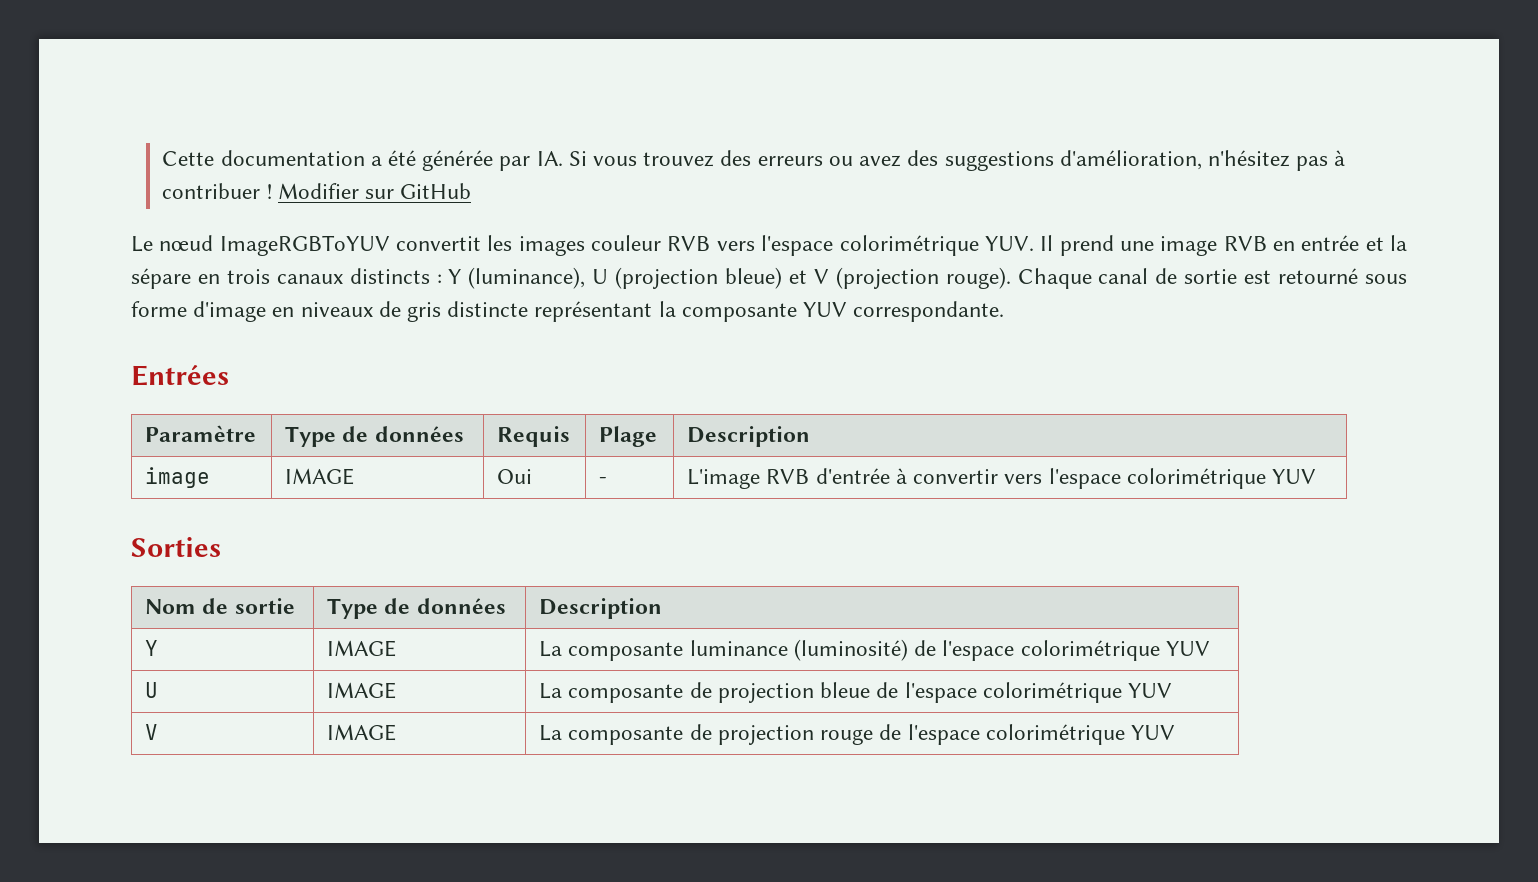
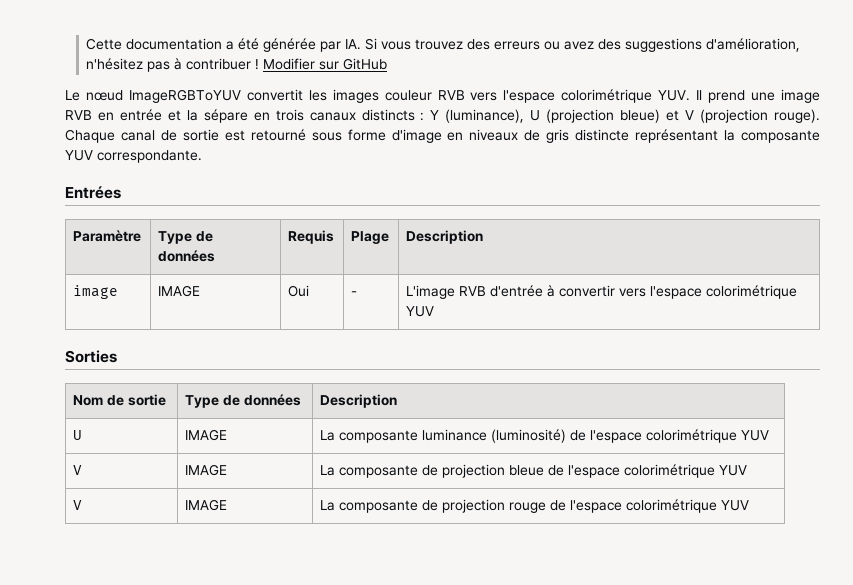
[145,640,159,656] Y -> [73,430,83,440] U
[145,682,159,698] U -> [73,465,83,475] V

